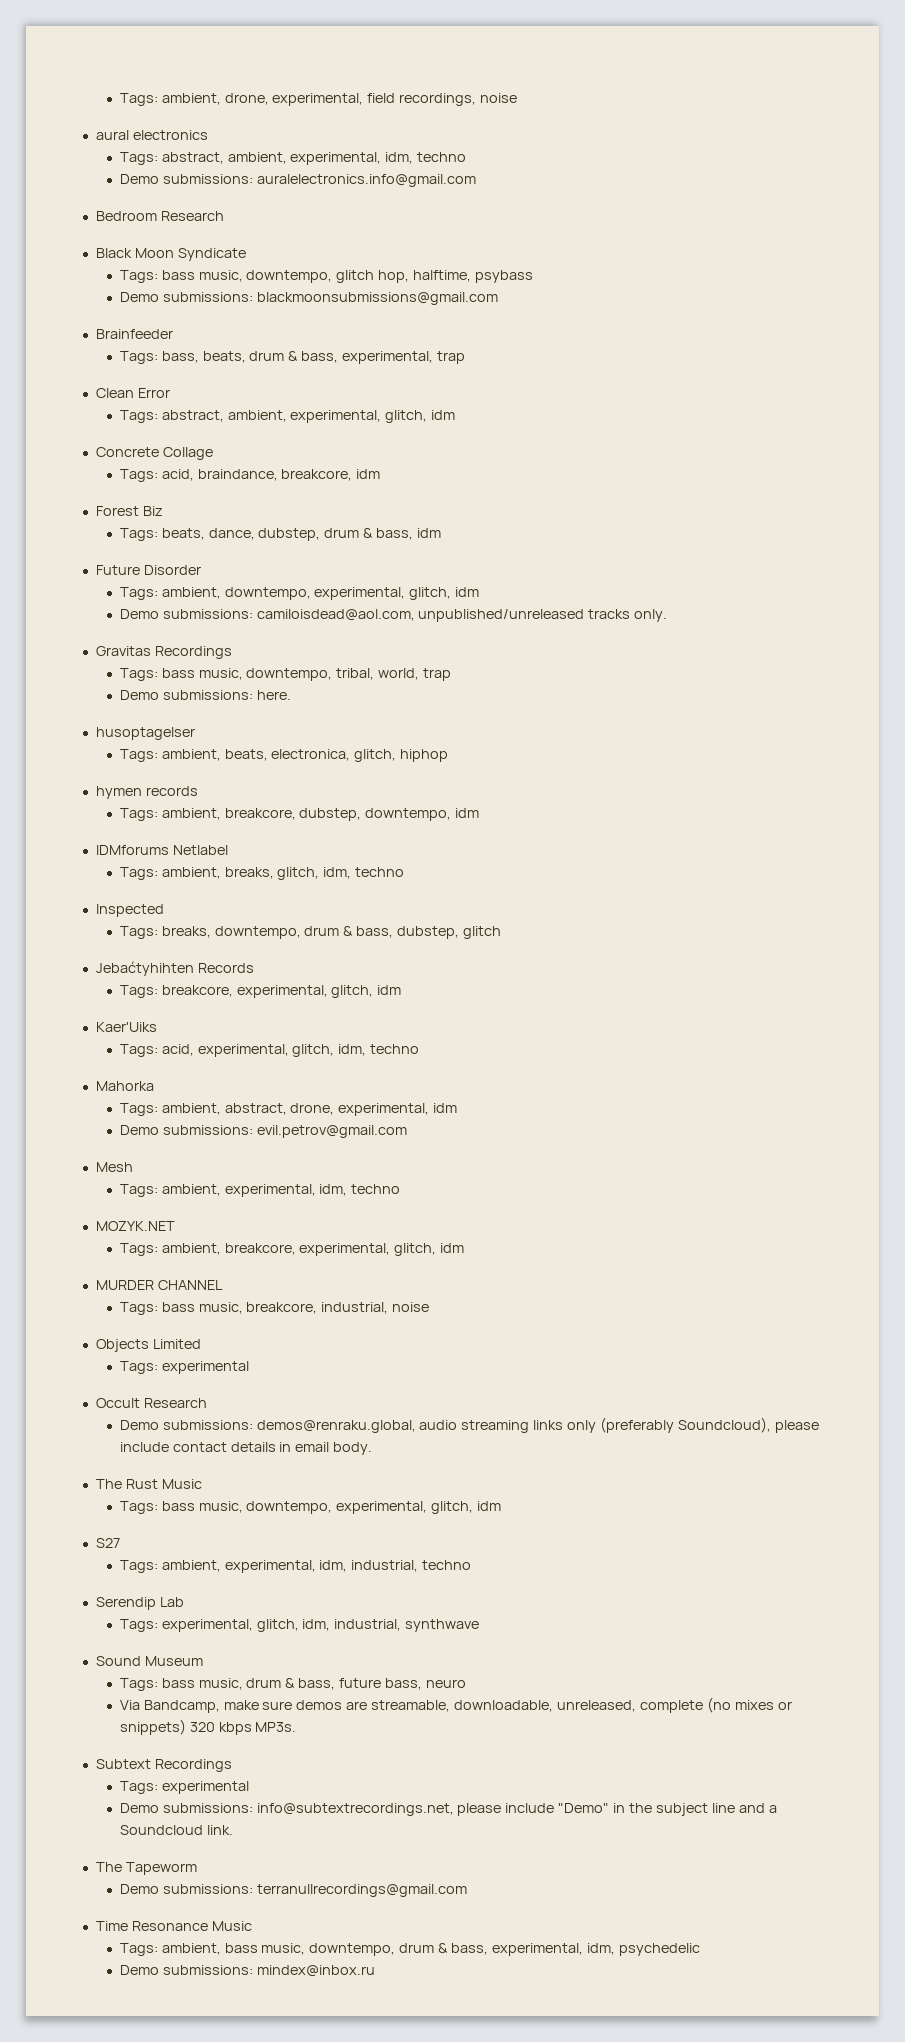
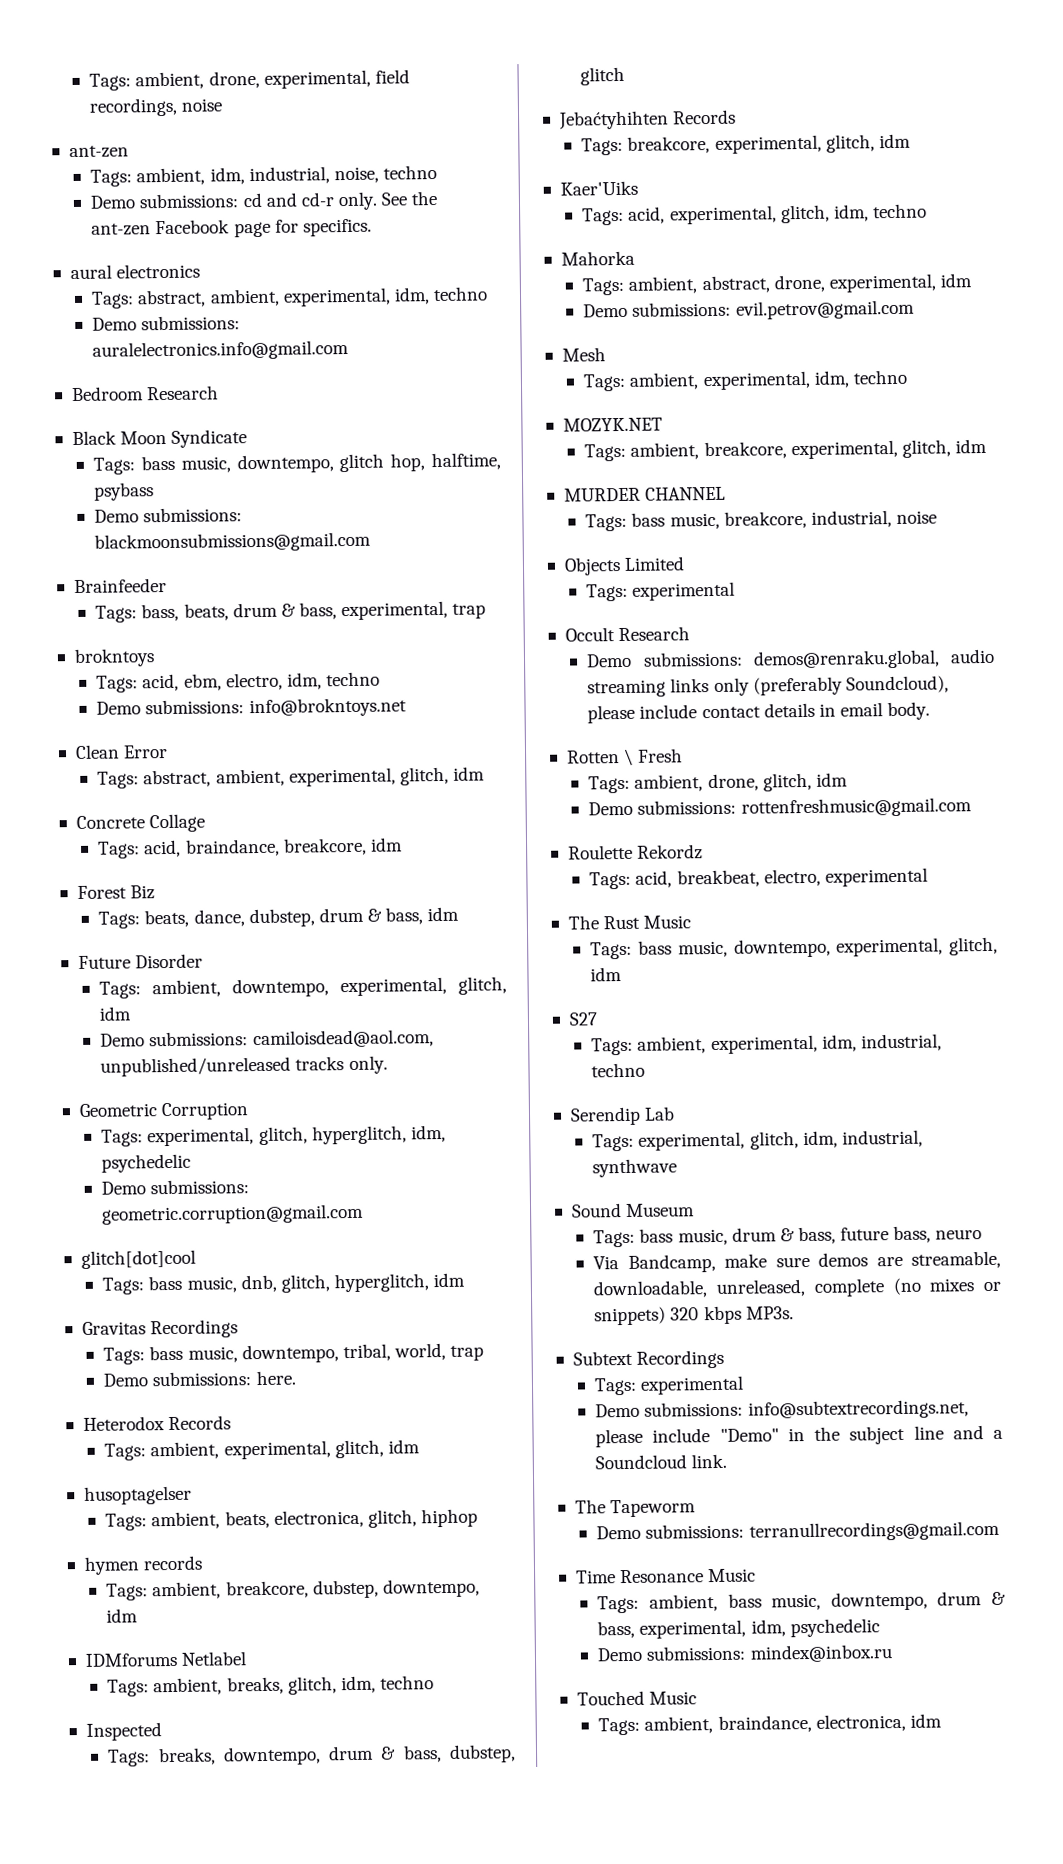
(518, 98) none -> [68,145,129,159] [90,164,437,187] [90,190,439,211] [91,218,372,238] // ant-zen // Tags: ambient, idm, industrial, noise, techno // Demo submissions: cd and cd-r only. See the ant-zen Facebook page for specifics.
(466, 357) none -> [73,648,155,668] [96,671,380,693] [96,697,407,718] // brokntoys // Tags: acid, ebm, electro, idm, techno // Demo submissions: info@brokntoys.net
(668, 615) none -> [78,1102,250,1121] [101,1124,446,1147] [101,1153,192,1173] [101,1179,250,1195] [101,1203,365,1225] [80,1249,196,1269] [102,1272,466,1295] // Geometric Corruption // Tags: experimental, glitch, hyperglitch, idm, psychedelic // Demo submissions: geometric.corruption@gmail.com // glitch[dot]cool // Tags: bass music, dnb, glitch, hyperglitch, idm
(291, 695) none -> [82,1415,232,1431] [104,1439,420,1461] // Heterodox Records // Tags: ambient, experimental, glitch, idm
(373, 1448) none -> [566,748,684,766] [588,772,848,794] [588,797,972,818] [567,844,704,860] [589,867,928,890] // Rotten \ Fresh // Tags: ambient, drone, glitch, idm // Demo submissions: rottenfreshmusic@gmail.com // Roulette Rekordz // Tags: acid, breakbeat, electro, experimental
(375, 1971) none -> [576,1690,698,1706] [598,1713,942,1736] // Touched Music // Tags: ambient, braindance, electronica, idm

